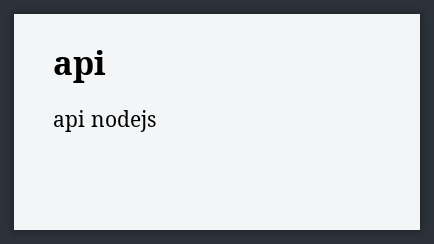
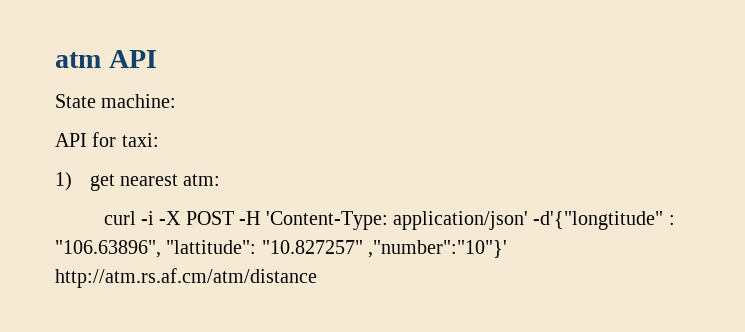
[53,50,106,83] [53,110,156,132] api // api nodejs -> [55,50,157,68] [55,94,177,108] [55,132,159,147] [55,172,221,191] [103,211,675,230] [55,240,508,258] [55,268,317,288] atm API // State machine: // API for taxi: // 1) get nearest atm: // curl -i -X POST -H 'Content-Type: application/json' -d'{"longtitude" : "106.63896", "lattitude": "10.827257" ,"number":"10"}' http://atm.rs.af.cm/atm/distance

